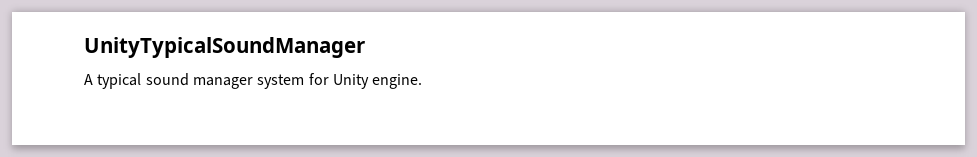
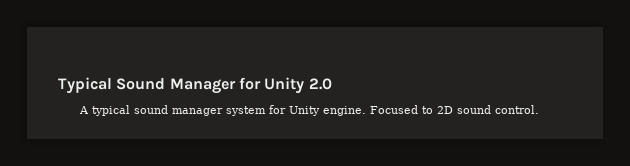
[84,37,365,58] UnityTypicalSoundManager -> [58,77,332,94] Typical Sound Manager for Unity 2.0
(423, 81) none -> [370,105,540,114] Focused to 2D sound control.

